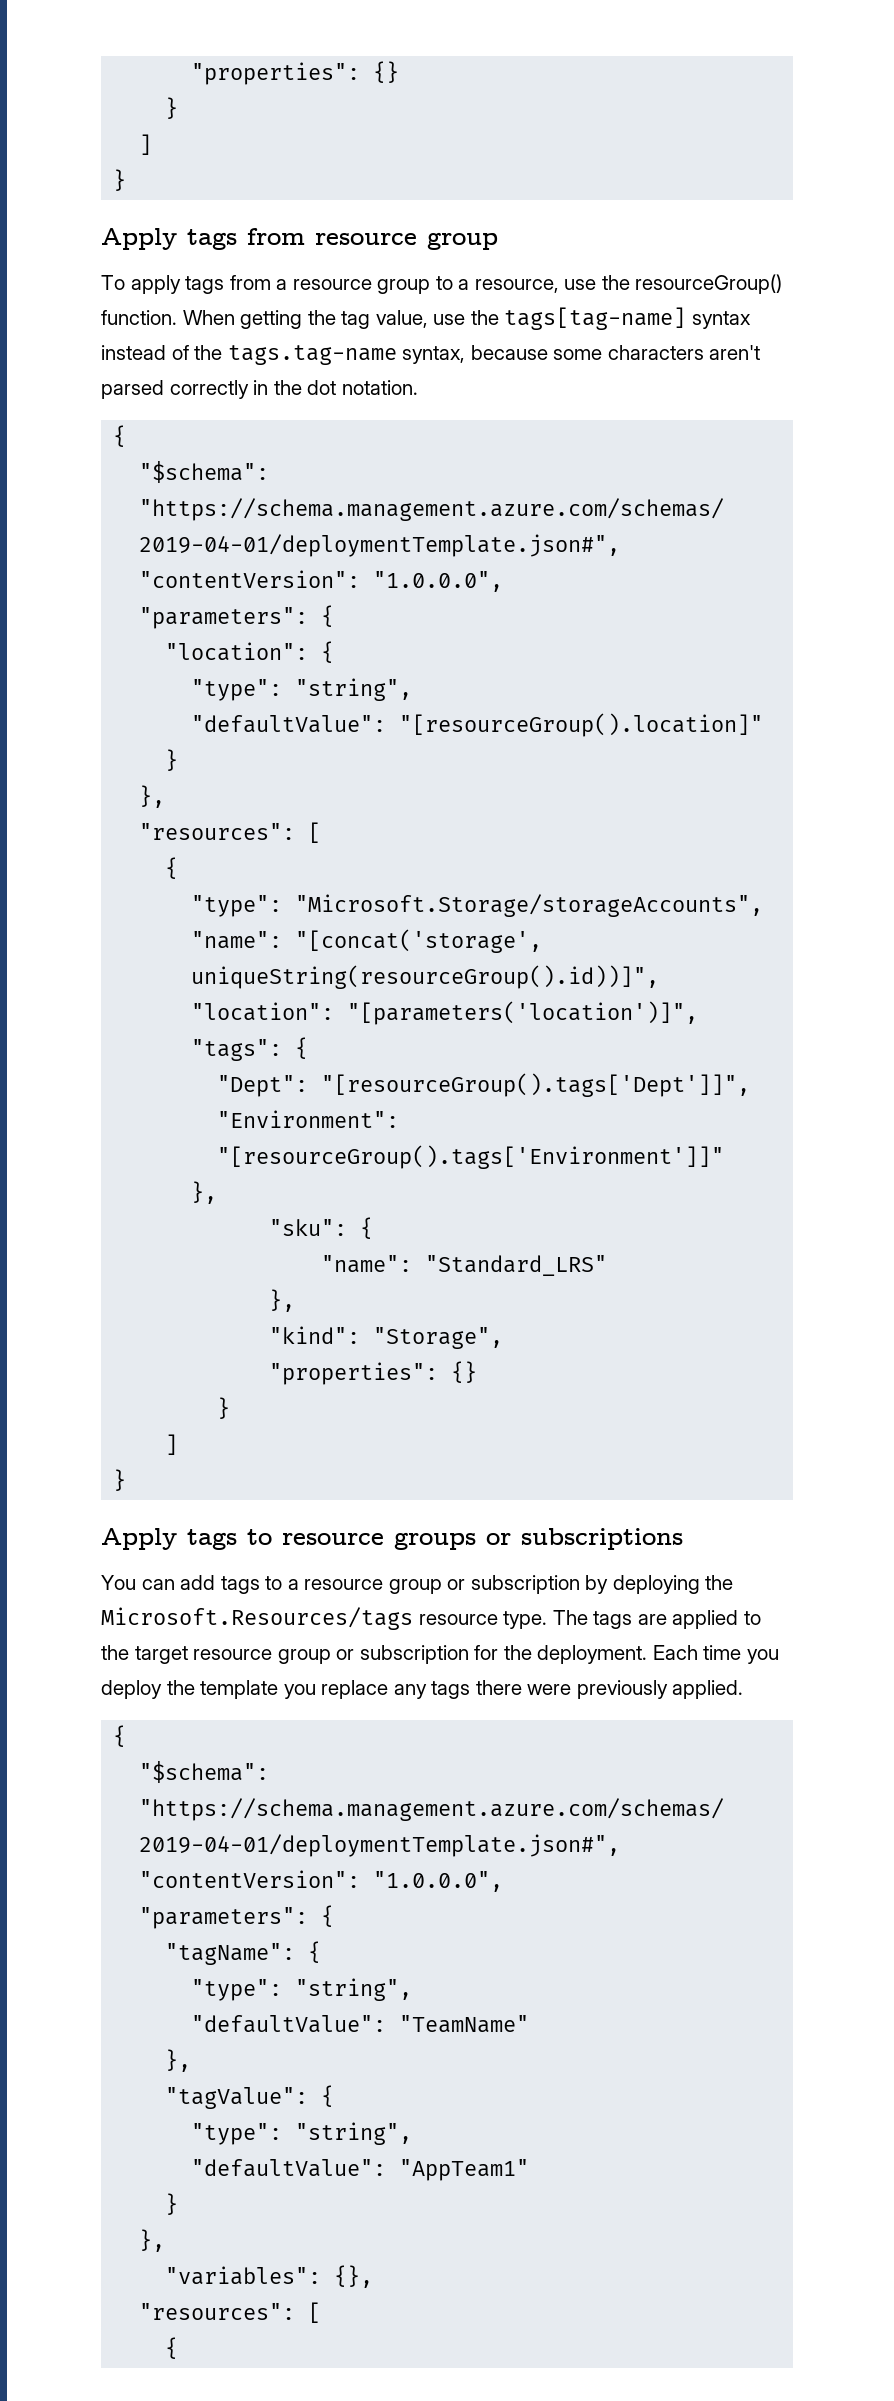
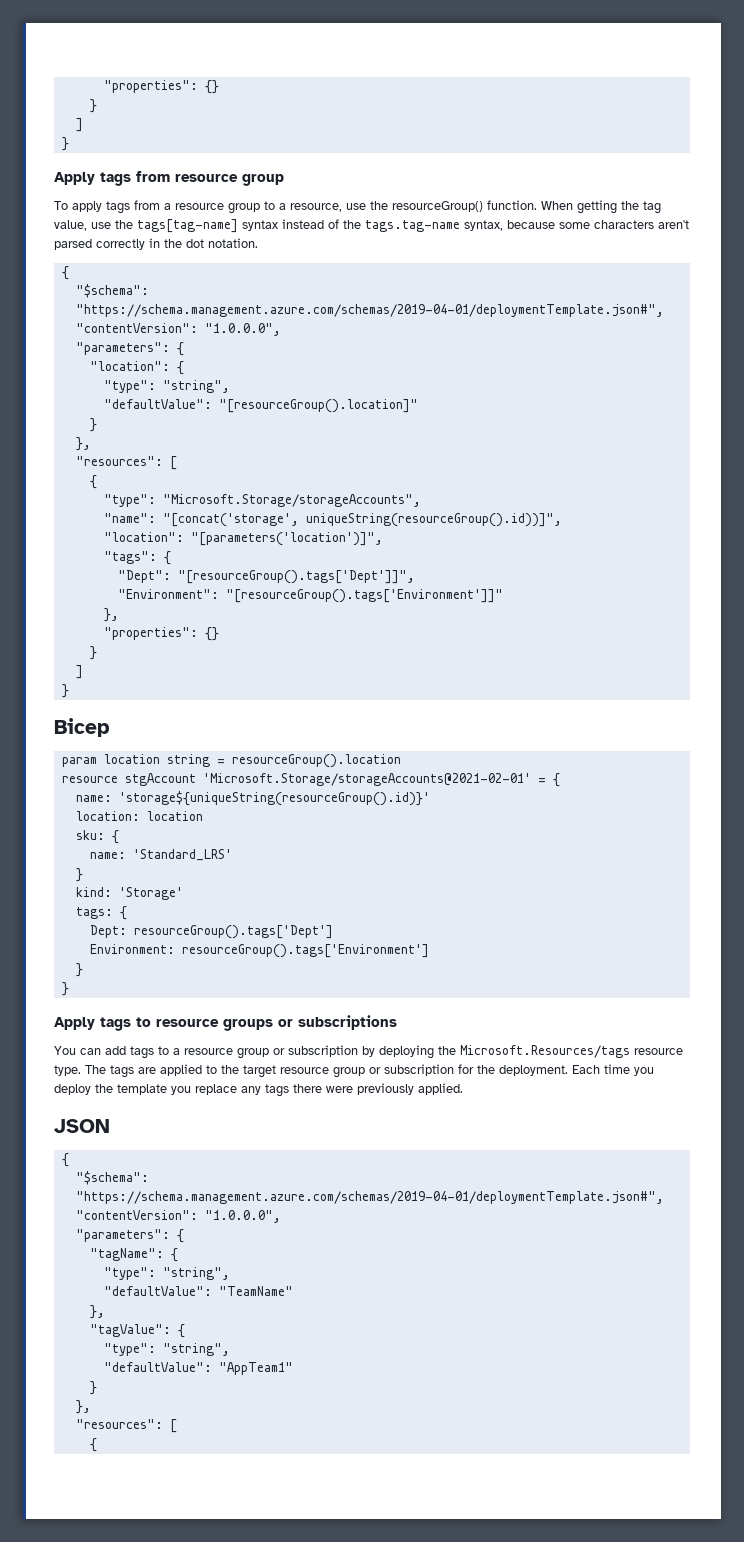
[269,1217,374,1239] [321,1255,608,1276] [269,1289,296,1312] [269,1326,504,1349] [269,1361,478,1385] [217,1397,231,1419] [165,1434,179,1455] [113,1469,127,1491] // "sku": { // "name": "Standard_LRS" // }, // "kind": "Storage", // "properties": {} // } // ] // } -> [103,627,219,641] [89,646,97,660] [75,665,83,679] [61,684,69,698] [54,718,110,737] [61,754,401,768] [61,773,560,787] [75,791,430,806] [75,811,203,821] [75,830,119,844] [89,849,232,861] [75,868,83,882] [75,887,183,900] [75,906,127,920] [89,925,333,939] [89,944,429,958] [75,963,83,977] [61,982,69,996] // "properties": {} // } // ] // } // Bicep // param location string = resourceGroup().location // resource stgAccount 'Microsoft.Storage/storageAccounts@2021-02-01' = { // name: 'storage${uniqueString(resourceGroup().id)}' // location: location // sku: { // name: 'Standard_LRS' // } // kind: 'Storage' // tags: { // Dept: resourceGroup().tags['Dept'] // Environment: resourceGroup().tags['Environment'] // } // }
(744, 1689) none -> [54,1119,110,1133] // JSON
[165,2265,374,2288] // "variables": {}, -> (91, 1407) none

